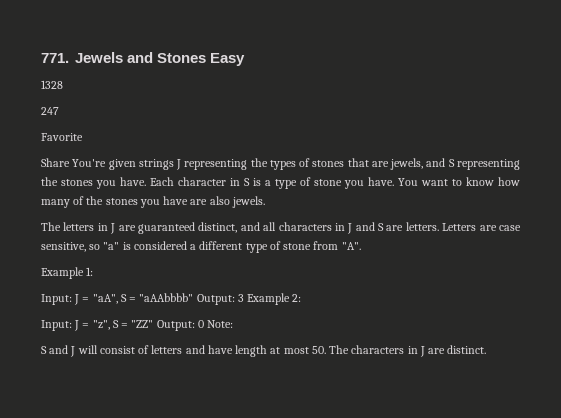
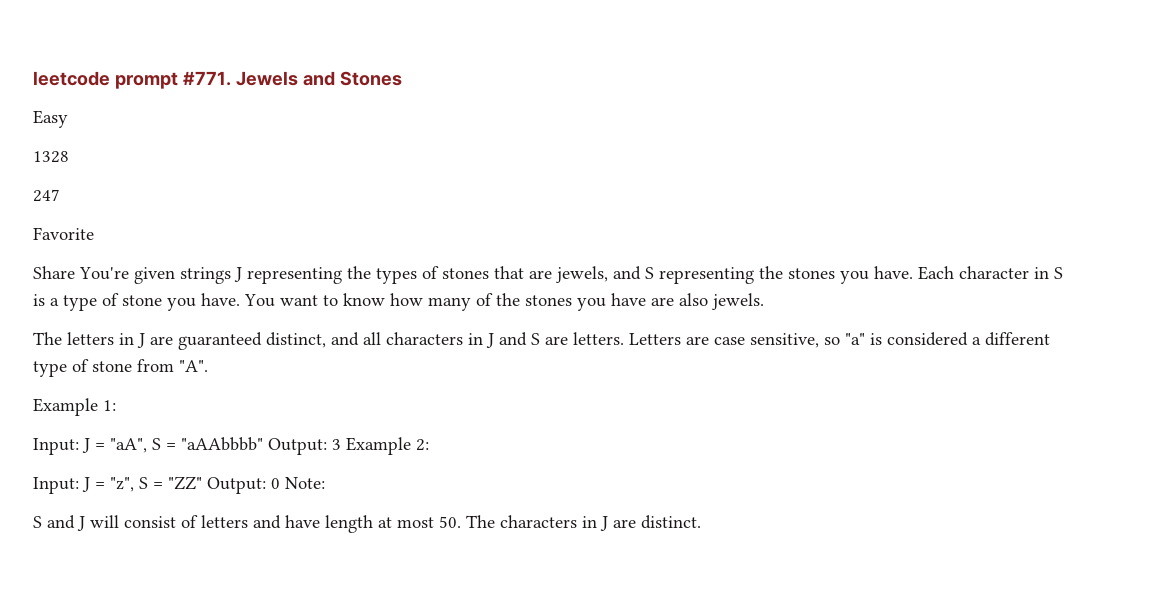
[41,53,69,63] 771. -> [33,71,231,89] leetcode prompt #771.
(207, 58) none -> (402, 78) //

